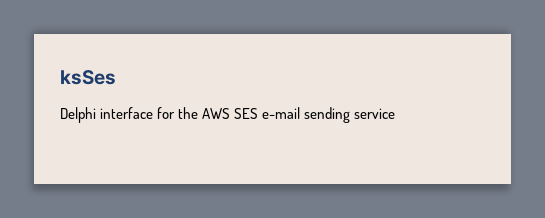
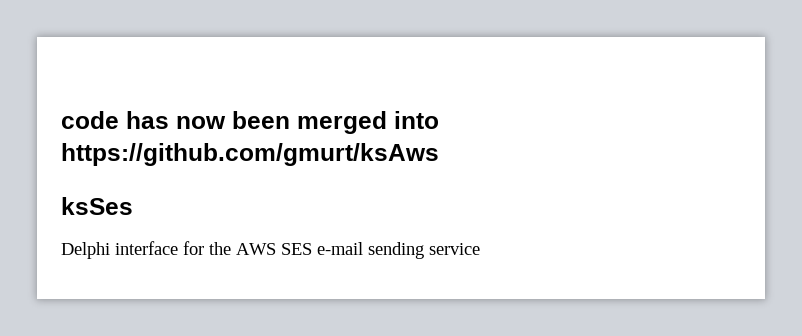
(60, 77) none -> [61,111,439,134] [61,143,439,166] code has now been merged into https://github.com/gmurt/ksAws //

